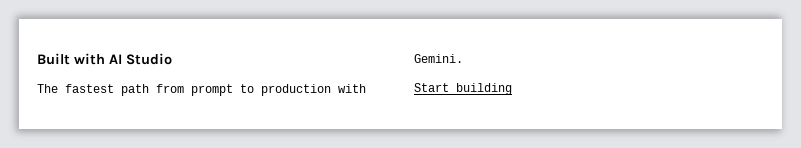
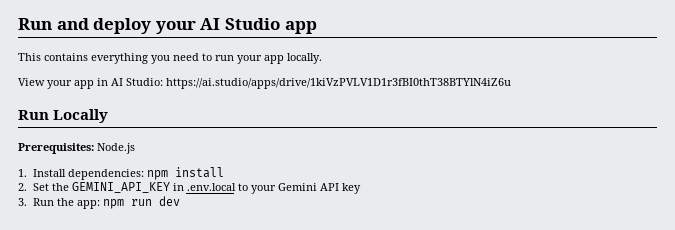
[37,53,172,65] [37,84,366,96] [414,54,463,63] [414,83,512,95] Built with AI Studio // The fastest path from prompt to production with Gemini. // Start building -> [18,18,317,34] [18,53,322,64] [18,78,511,89] [18,109,109,123] [18,143,135,154] [18,167,224,180] [18,182,361,194] [18,196,180,209] Run and deploy your AI Studio app // This contains everything you need to run your app locally. // View your app in AI Studio: https://ai.studio/apps/drive/1kiVzPVLV1D1r3fBI0thT38BTYlN4iZ6u // Run Locally // Prerequisites: Node.js // 1. Install dependencies: npm install // 2. Set the GEMINI_API_KEY in .env.local to your Gemini API key // 3. Run the app: npm run dev

